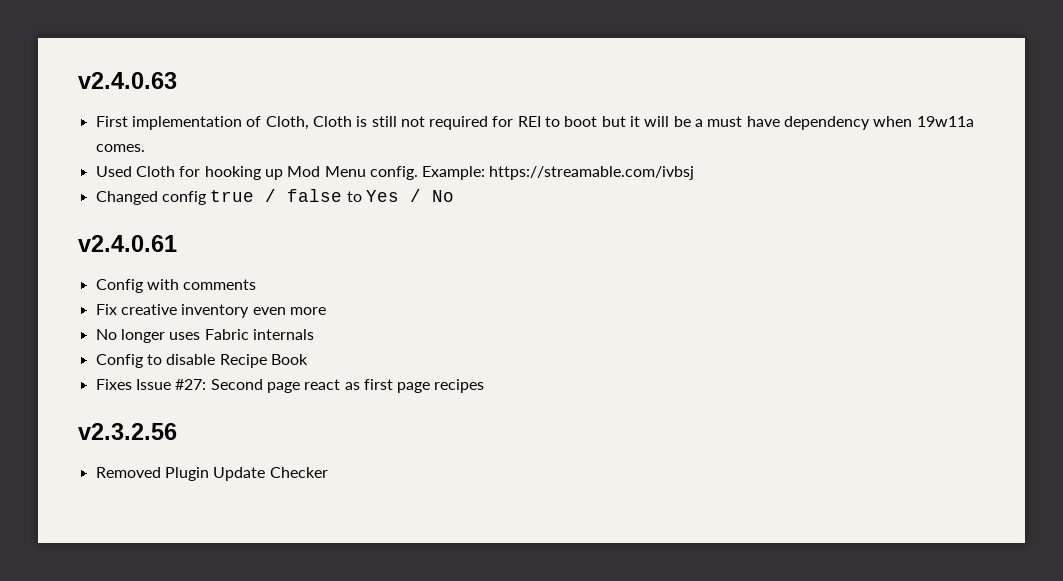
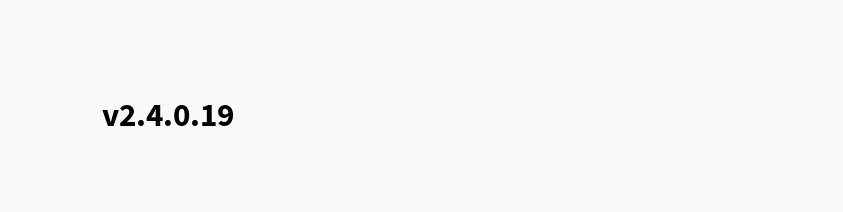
[78,72,177,89] [95,116,974,130] [95,144,145,152] [95,166,695,180] [95,189,454,205] [78,235,177,252] [95,279,257,293] [95,304,326,318] [95,329,314,343] [95,354,308,368] [95,379,485,393] [78,423,177,440] [95,467,328,481] v2.4.0.63 // First implementation of Cloth, Cloth is still not required for REI to boot but it will be a must have dependency when 19w11a comes. // Used Cloth for hooking up Mod Menu config. Example: https://streamable.com/ivbsj // Changed config true / false to Yes / No // v2.4.0.61 // Config with comments // Fix creative inventory even more // No longer uses Fabric internals // Config to disable Recipe Book // Fixes Issue #27: Second page react as first page recipes // v2.3.2.56 // Removed Plugin Update Checker -> [102,105,234,126] v2.4.0.19

